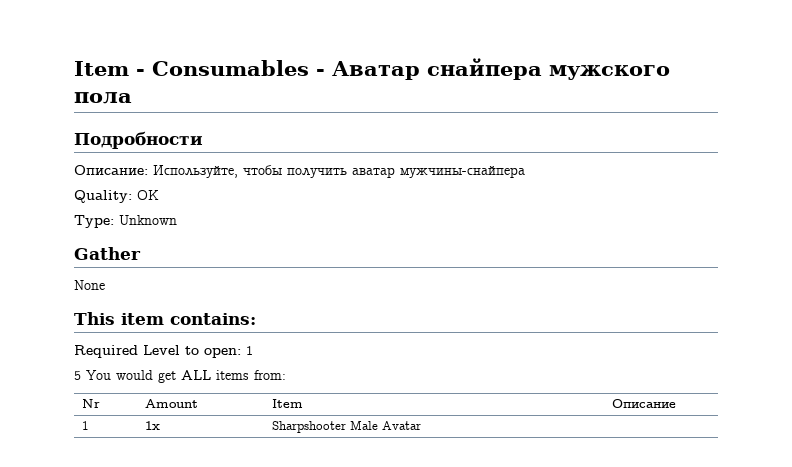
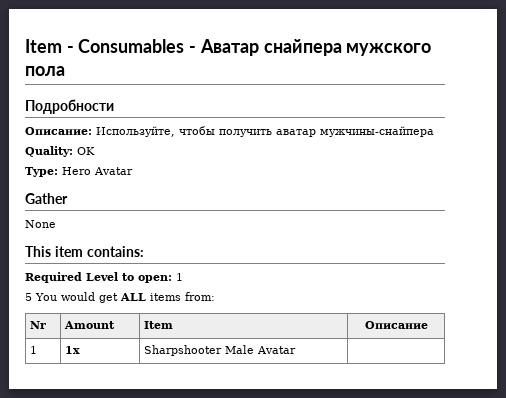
[119,215,177,225] Unknown -> [61,167,133,175] Hero Avatar

